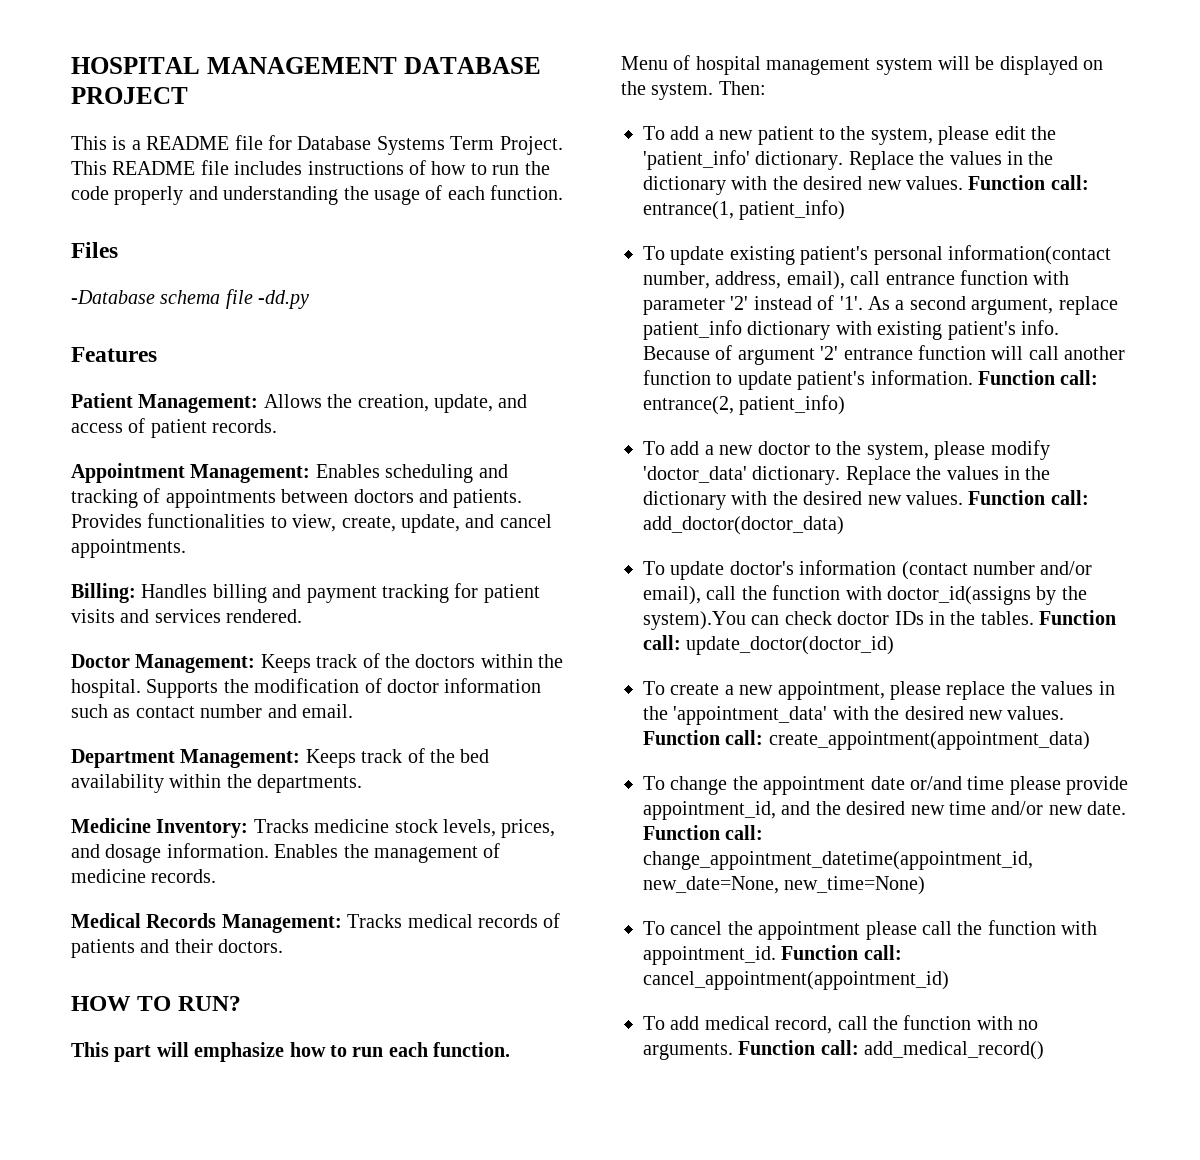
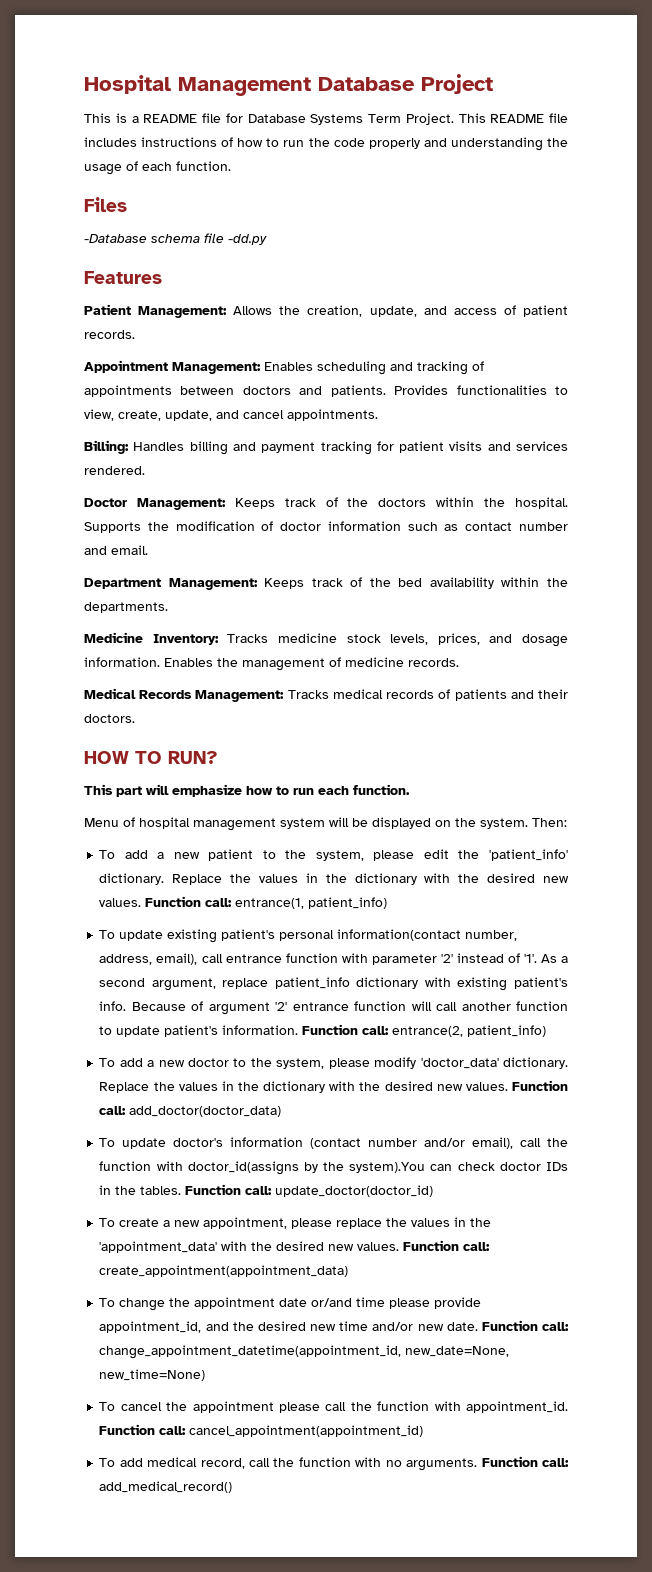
[71,57,541,74] [71,87,188,104] HOSPITAL MANAGEMENT DATABASE PROJECT -> [84,74,493,96] Hospital Management Database Project

